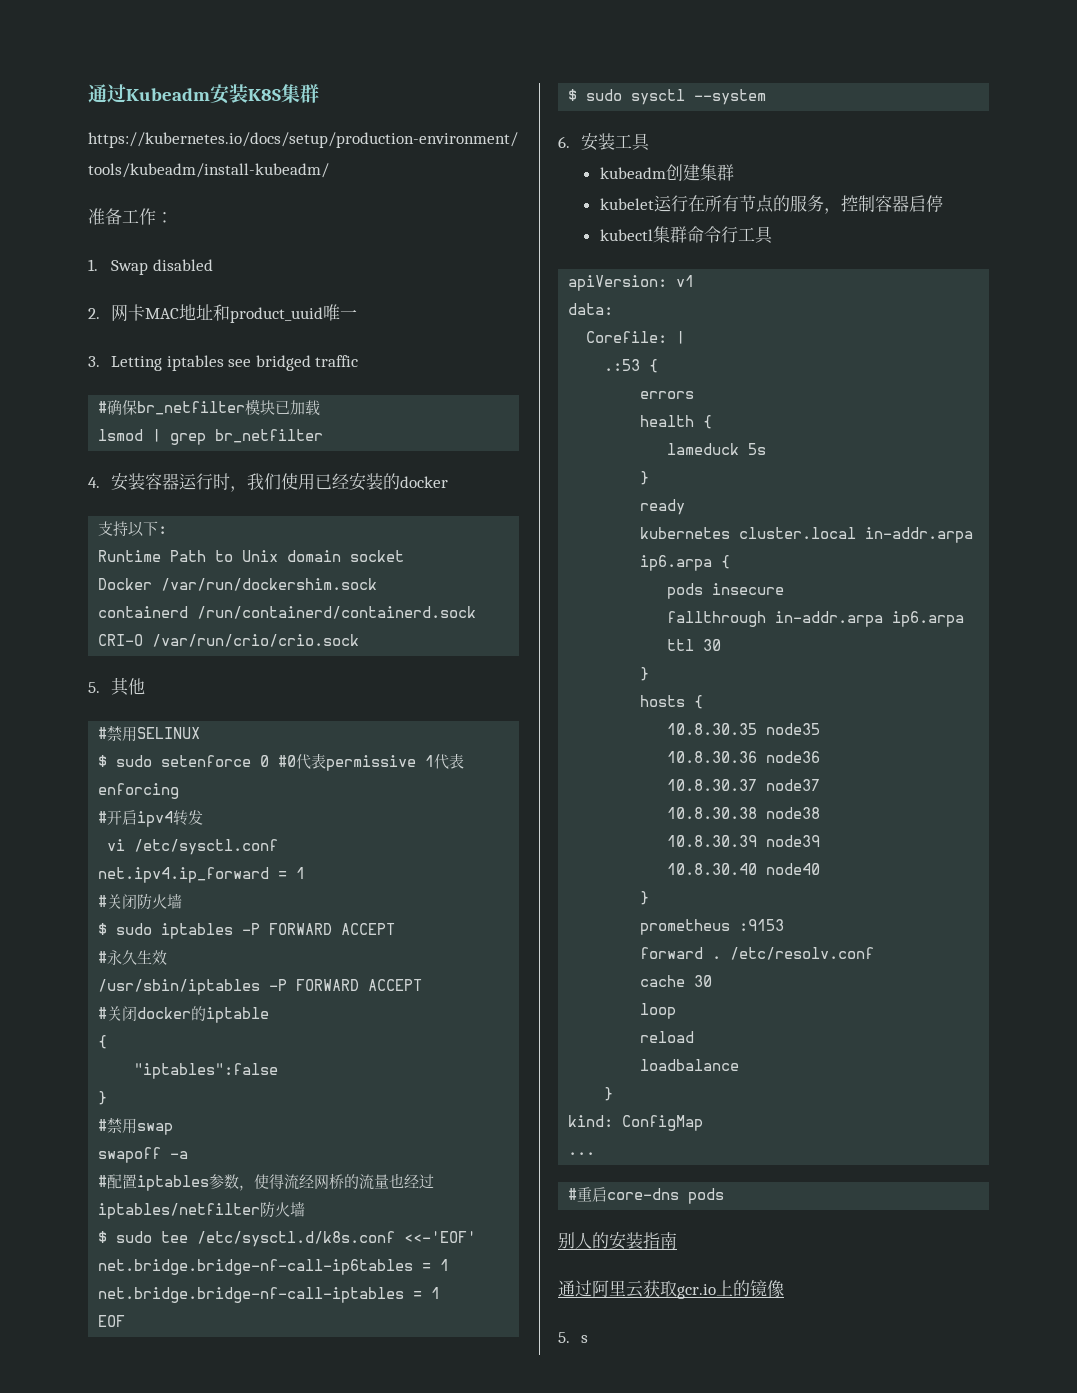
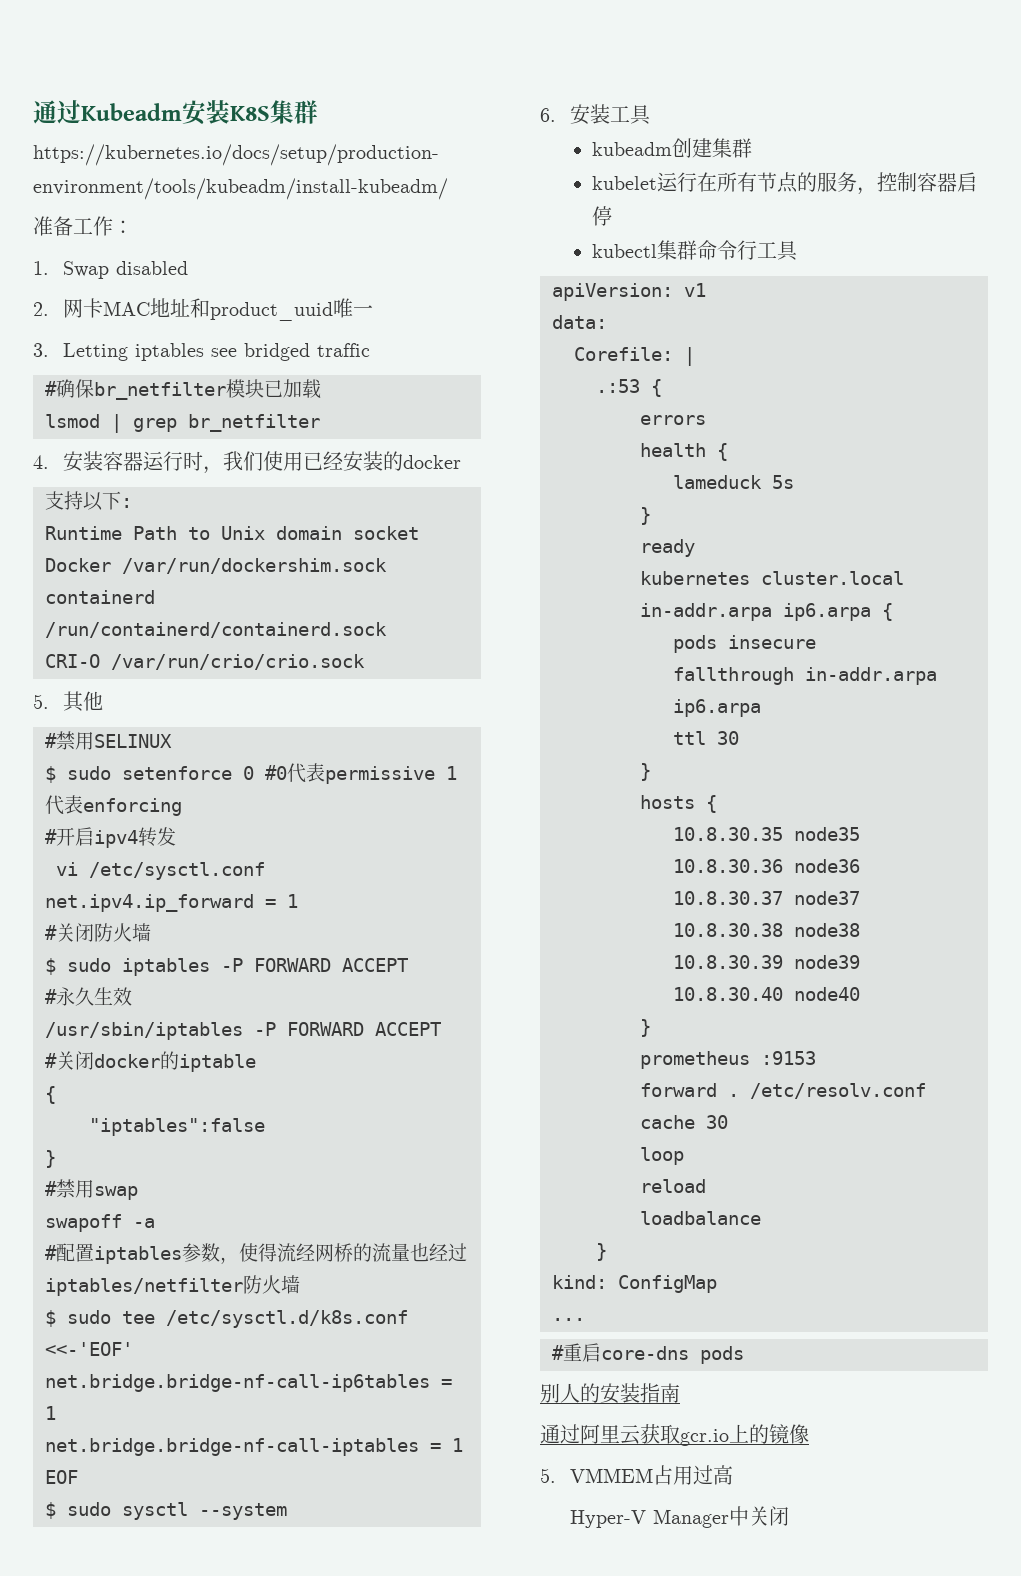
[581,1335,589,1343] s -> [570,1465,734,1485] [570,1506,790,1528] VMMEM占用过高 // Hyper-V Manager中关闭

